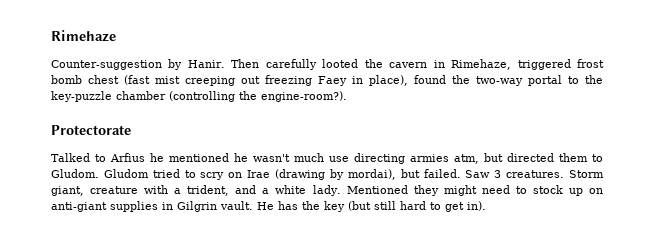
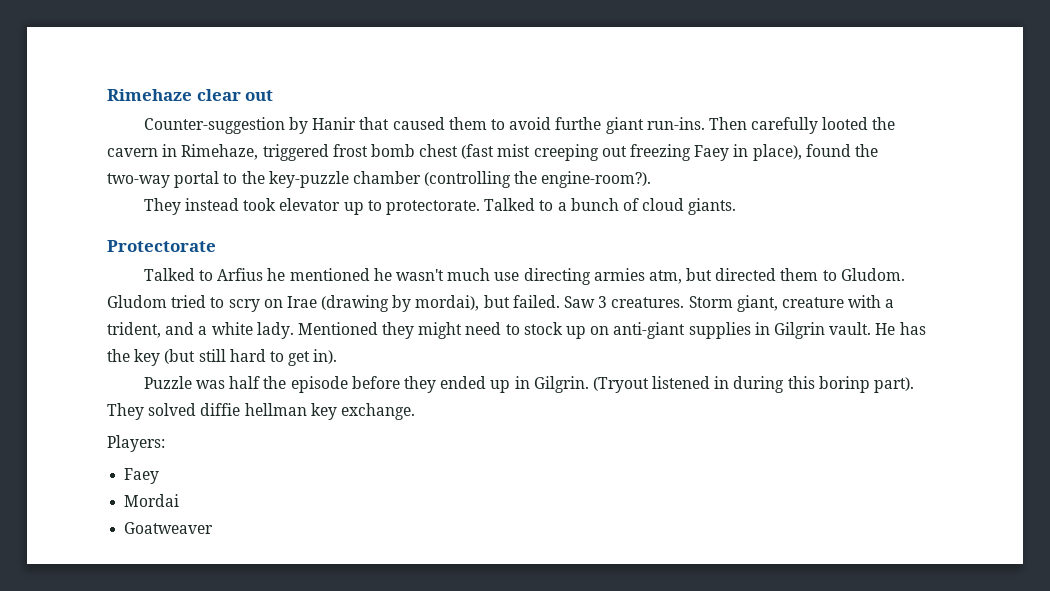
(116, 36) none -> [196,89,274,101] clear out
[187,60,225,68] Hanir. -> [312,117,705,134] Hanir that caused them to avoid furthe giant run-ins.
(347, 96) none -> [143,198,737,215] // They instead took elevator up to protectorate. Talked to a bunch of cloud giants.
(486, 206) none -> [143,376,915,393] [107,403,415,420] [107,435,165,452] [124,468,160,484] [124,494,180,507] [124,522,214,534] // Puzzle was half the episode before they ended up in Gilgrin. (Tryout listened in during this borinp part). They solved diffie hellman key exchange. // Players: // Faey // Mordai // Goatweaver

